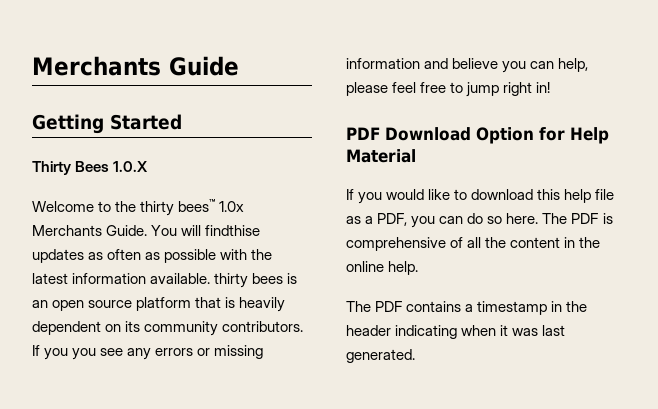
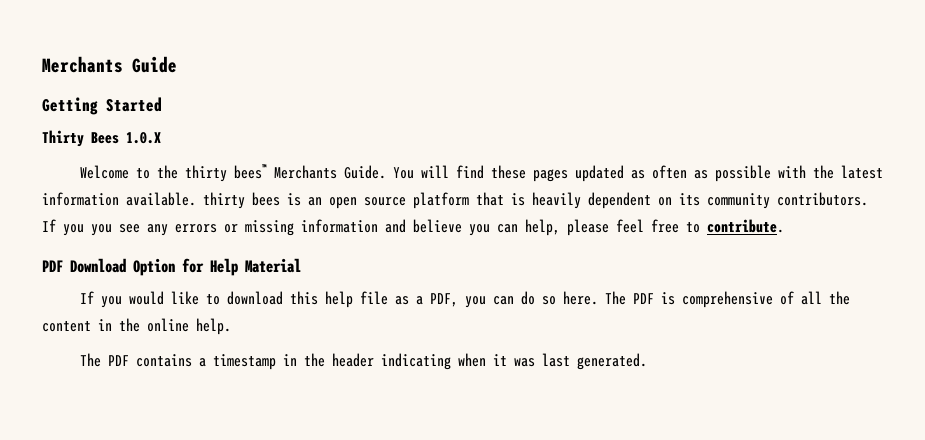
[219,201,245,212] 1.0x -> (267, 171) none
[205,225,261,236] [32,249,84,263] findthise updates -> [455,165,624,182] find these pages updated
[466,82,551,97] jump right in! -> [707,219,784,233] contribute.

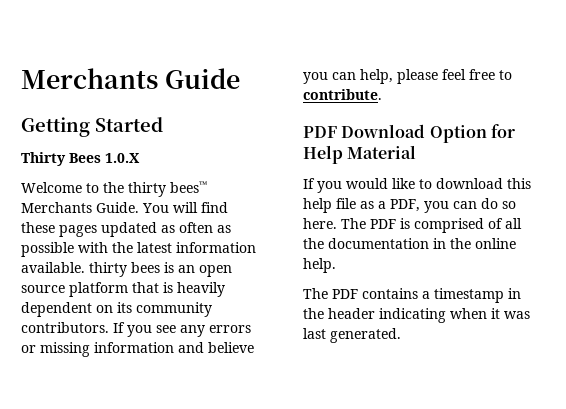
[91,224,112,236] you -> (152, 331) none
[681,291,773,308] comprehensive -> [414,218,484,233] comprised
[42,321,91,332] content -> [328,238,429,249] documentation

